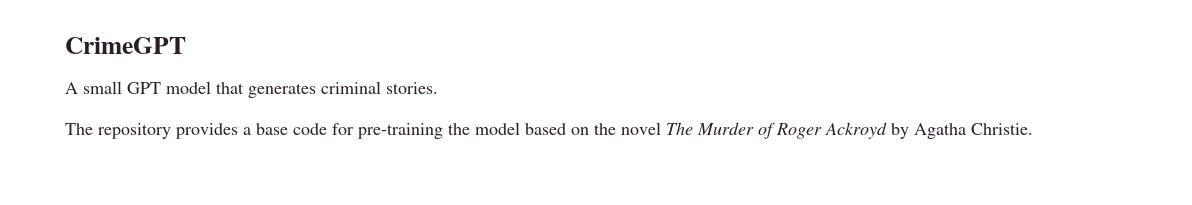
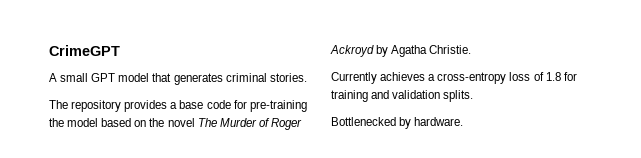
(1033, 129) none -> [331,72,577,84] [331,90,474,102] [331,117,464,129] // Currently achieves a cross-entropy loss of 1.8 for training and validation splits. // Bottlenecked by hardware.

